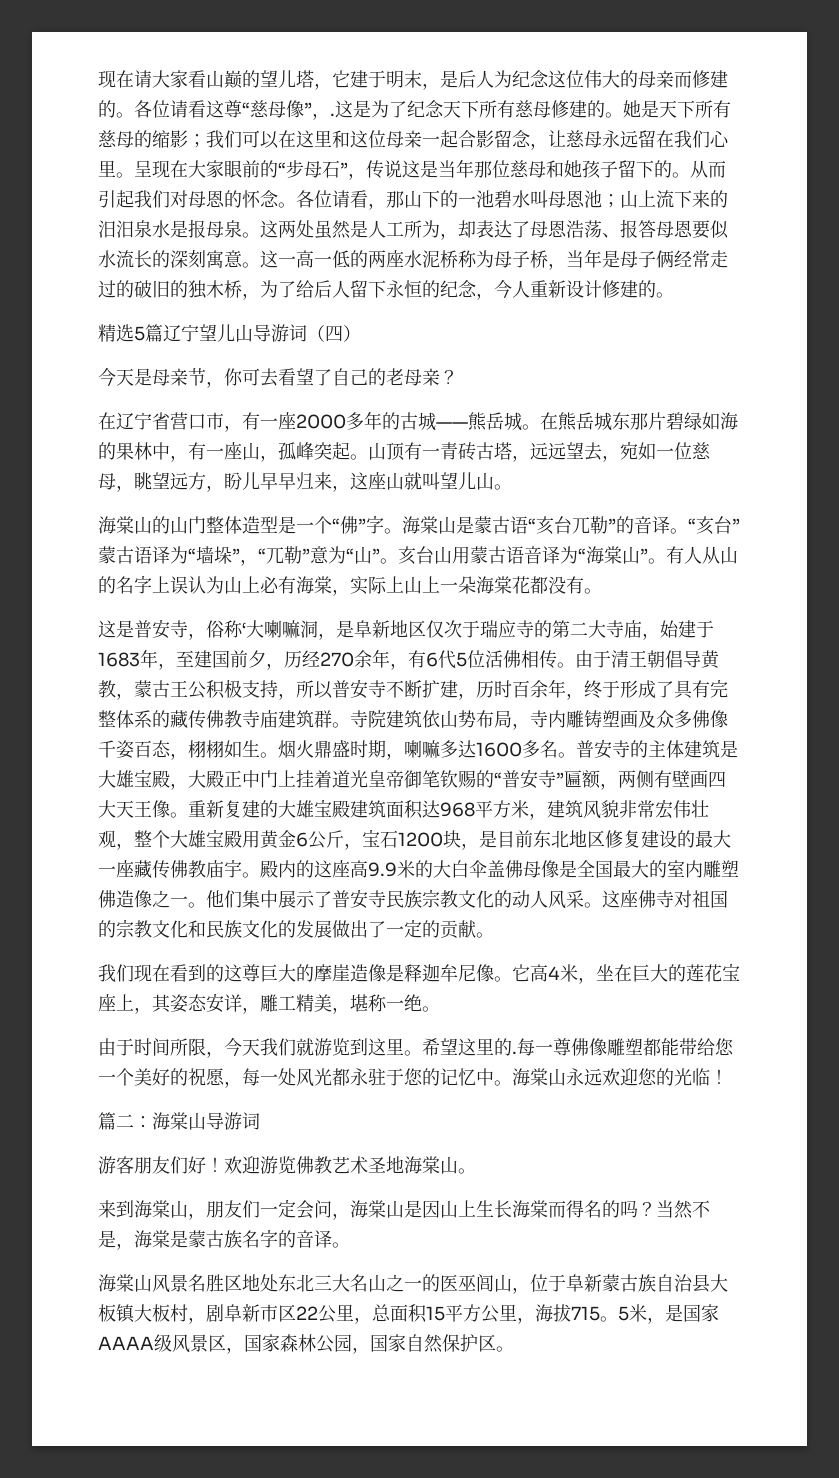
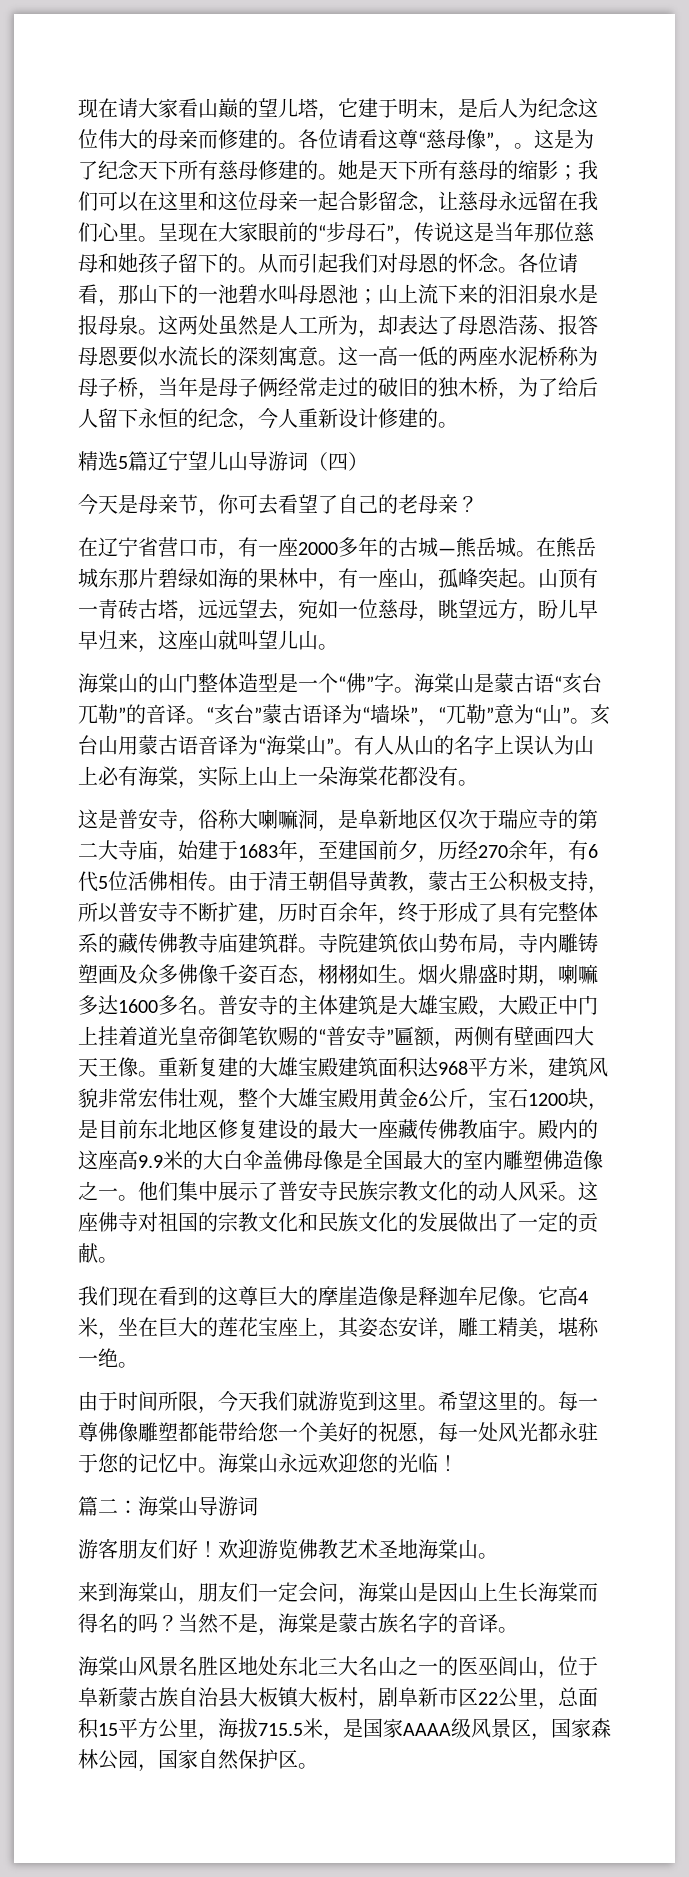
[330,113,335,116] . -> [514,143,534,149] 。
[436,422,468,428] —— -> [438,548,456,555] —
[242,622,246,636] ‘ -> (239, 819) none
[512,1051,517,1054] . -> [538,1405,558,1411] 。
[571,1306,629,1322] 715。5 -> [258,1723,303,1736] 715.5

